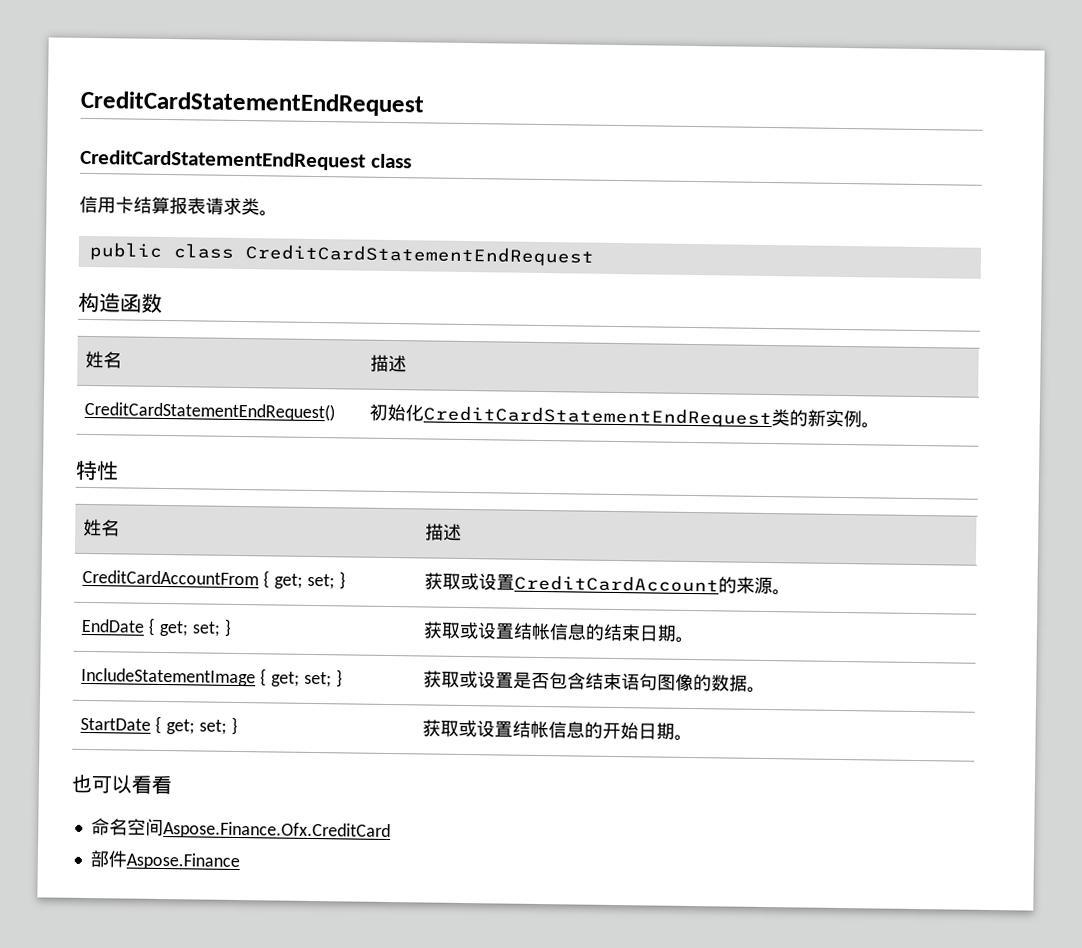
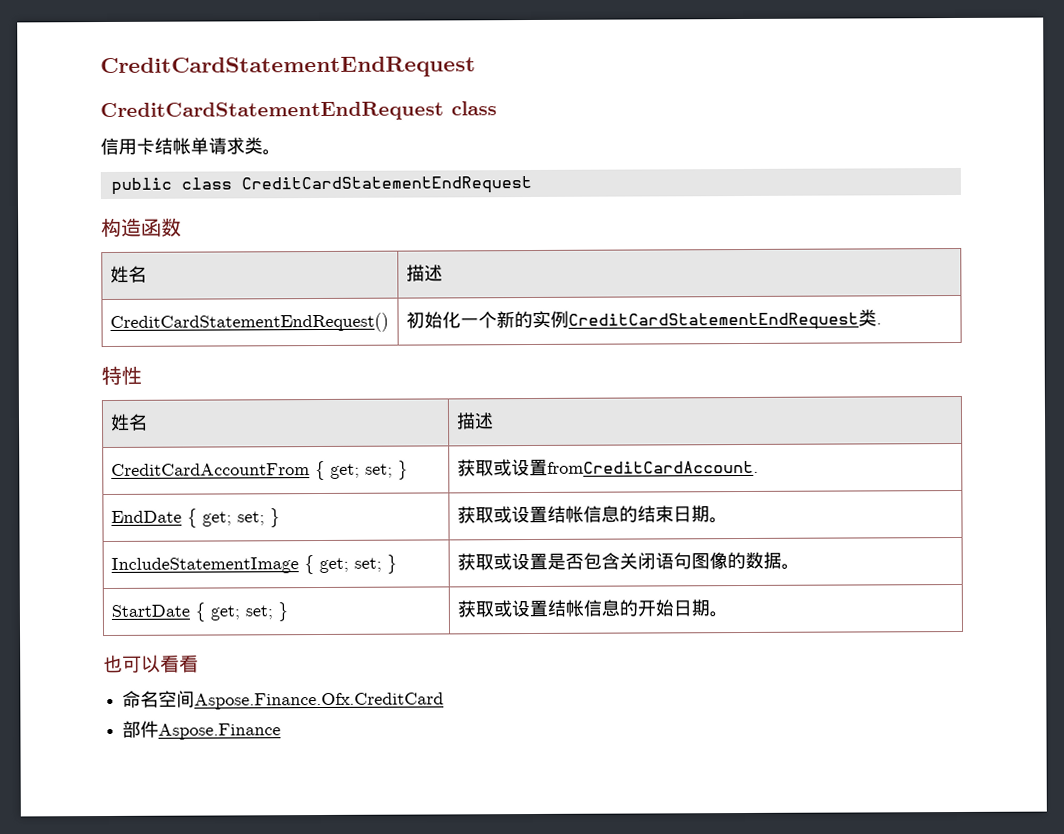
[151,196,206,215] 算报表 -> [172,137,209,155] 帐单
[423,405,881,429] CreditCardStatementEndRequest类的新实例。 -> [459,309,882,331] 一个新的实例CreditCardStatementEndRequest类.
[514,574,792,596] CreditCardAccount的来源。 -> [546,460,759,474] fromCreditCardAccount.
[585,672,623,691] 结束 -> [618,552,656,570] 关闭

